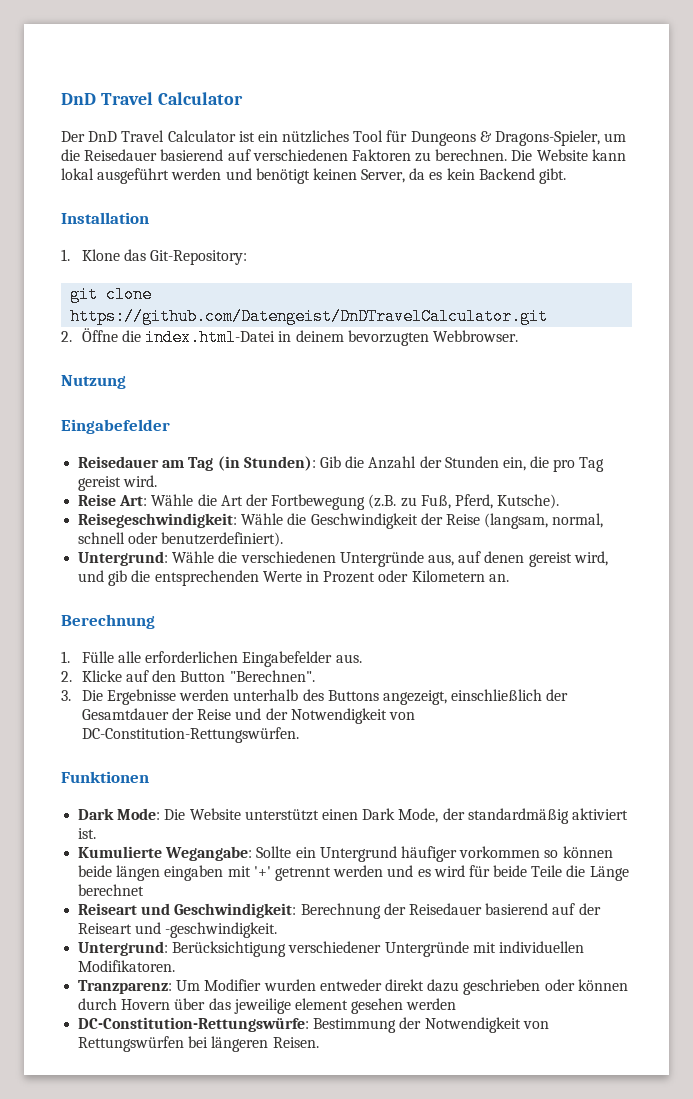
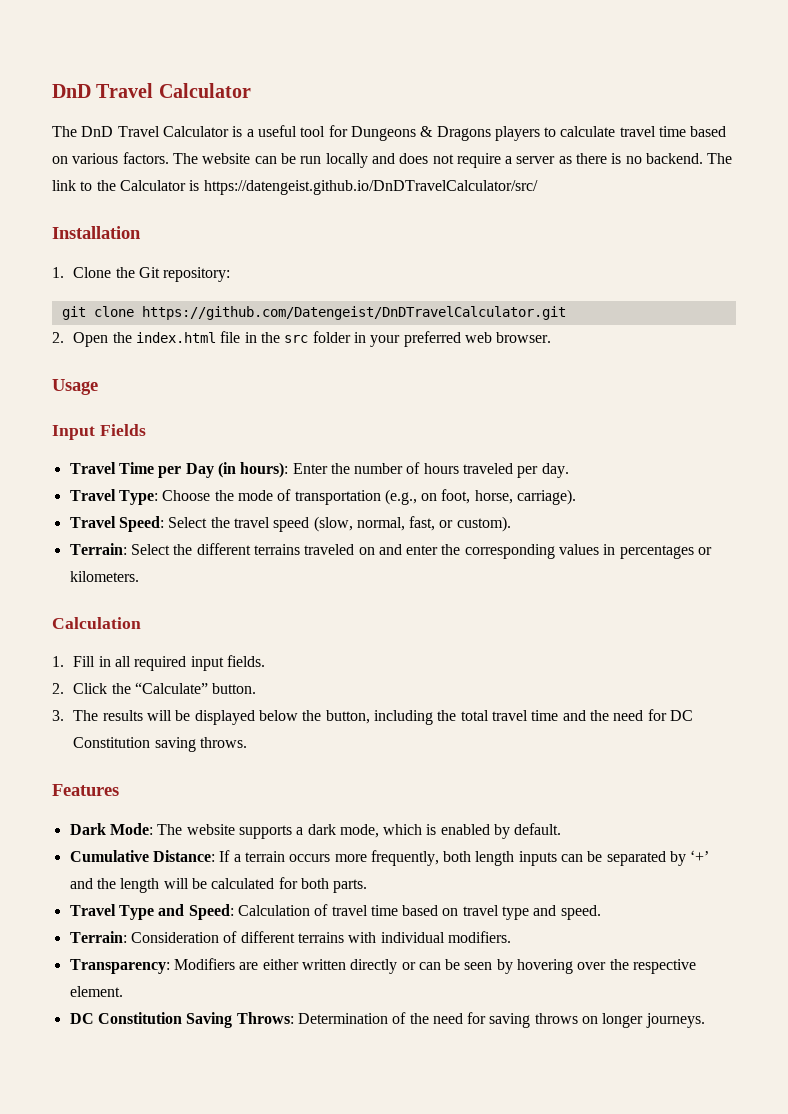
[61,130,627,146] [61,149,626,162] [61,168,567,184] [61,212,149,224] [61,249,248,265] [70,286,153,303] [70,308,549,325] [61,328,518,346] [61,375,126,389] [61,419,170,434] [78,456,605,472] [78,475,158,491] [78,494,560,510] [78,513,604,529] [78,532,284,547] [78,551,608,567] [78,570,509,586] [61,614,155,629] [61,651,362,667] [61,670,315,682] [61,689,569,705] [81,708,415,724] [81,727,299,743] [61,771,149,783] [78,808,628,824] [78,828,97,839] [78,846,613,862] [78,865,629,881] [78,884,145,896] [78,903,601,919] [78,922,278,938] [78,941,584,957] [78,960,176,972] [78,979,628,995] [78,998,457,1014] [78,1017,549,1033] [78,1036,319,1052] Der DnD Travel Calculator ist ein nützliches Tool für Dungeons & Dragons-Spieler, um die Reisedauer basierend auf verschiedenen Faktoren zu berechnen. Die Website kann lokal ausgeführt werden und benötigt keinen Server, da es kein Backend gibt. // Installation // 1. Klone das Git-Repository: // git clone https://github.com/Datengeist/DnDTravelCalculator.git // 2. Öffne die index.html-Datei in deinem bevorzugten Webbrowser. // Nutzung // Eingabefelder // Reisedauer am Tag (in Stunden): Gib die Anzahl der Stunden ein, die pro Tag gereist wird. // Reise Art: Wähle die Art der Fortbewegung (z.B. zu Fuß, Pferd, Kutsche). // Reisegeschwindigkeit: Wähle die Geschwindigkeit der Reise (langsam, normal, schnell oder benutzerdefiniert). // Untergrund: Wähle die verschiedenen Untergründe aus, auf denen gereist wird, und gib die entsprechenden Werte in Prozent oder Kilometern an. // Berechnung // 1. Fülle alle erforderlichen Eingabefelder aus. // 2. Klicke auf den Button "Berechnen". // 3. Die Ergebnisse werden unterhalb des Buttons angezeigt, einschließlich der Gesamtdauer der Reise und der Notwendigkeit von DC-Constitution-Rettungswürfen. // Funktionen // Dark Mode: Die Website unterstützt einen Dark Mode, der standardmäßig aktiviert ist. // Kumulierte Wegangabe: Sollte ein Untergrund häufiger vorkommen so können beide längen eingaben mit '+' getrennt werden und es wird für beide Teile die Länge berechnet // Reiseart und Geschwindigkeit: Berechnung der Reisedauer basierend auf der Reiseart und -geschwindigkeit. // Untergrund: Berücksichtigung verschiedener Untergründe mit individuellen Modifikatoren. // Tranzparenz: Um Modifier wurden entweder direkt dazu geschrieben oder können durch Hovern über das jeweilige element gesehen werden // DC-Constitution-Rettungswürfe: Bestimmung der Notwendigkeit von Rettungswürfen bei längeren Reisen. -> [52,125,727,141] [52,152,733,168] [52,180,538,195] [52,226,141,239] [52,267,231,282] [61,306,566,320] [52,331,552,347] [52,379,98,395] [52,424,146,440] [69,462,569,478] [69,489,577,505] [69,516,511,532] [69,543,713,559] [69,571,139,582] [52,617,141,629] [52,655,266,671] [52,682,257,694] [52,709,693,725] [73,737,248,752] [52,784,119,796] [69,823,562,839] [69,850,710,866] [69,877,368,893] [69,904,601,920] [69,931,511,943] [69,958,697,974] [69,986,123,997] [69,1012,705,1028] The DnD Travel Calculator is a useful tool for Dungeons & Dragons players to calculate travel time based on various factors. The website can be run locally and does not require a server as there is no backend. The link to the Calculator is https://datengeist.github.io/DnDTravelCalculator/src/ // Installation // 1. Clone the Git repository: // git clone https://github.com/Datengeist/DnDTravelCalculator.git // 2. Open the index.html file in the src folder in your preferred web browser. // Usage // Input Fields // Travel Time per Day (in hours): Enter the number of hours traveled per day. // Travel Type: Choose the mode of transportation (e.g., on foot, horse, carriage). // Travel Speed: Select the travel speed (slow, normal, fast, or custom). // Terrain: Select the different terrains traveled on and enter the corresponding values in percentages or kilometers. // Calculation // 1. Fill in all required input fields. // 2. Click the “Calculate” button. // 3. The results will be displayed below the button, including the total travel time and the need for DC Constitution saving throws. // Features // Dark Mode: The website supports a dark mode, which is enabled by default. // Cumulative Distance: If a terrain occurs more frequently, both length inputs can be separated by ‘+’ and the length will be calculated for both parts. // Travel Type and Speed: Calculation of travel time based on travel type and speed. // Terrain: Consideration of different terrains with individual modifiers. // Transparency: Modifiers are either written directly or can be seen by hovering over the respective element. // DC Constitution Saving Throws: Determination of the need for saving throws on longer journeys.

